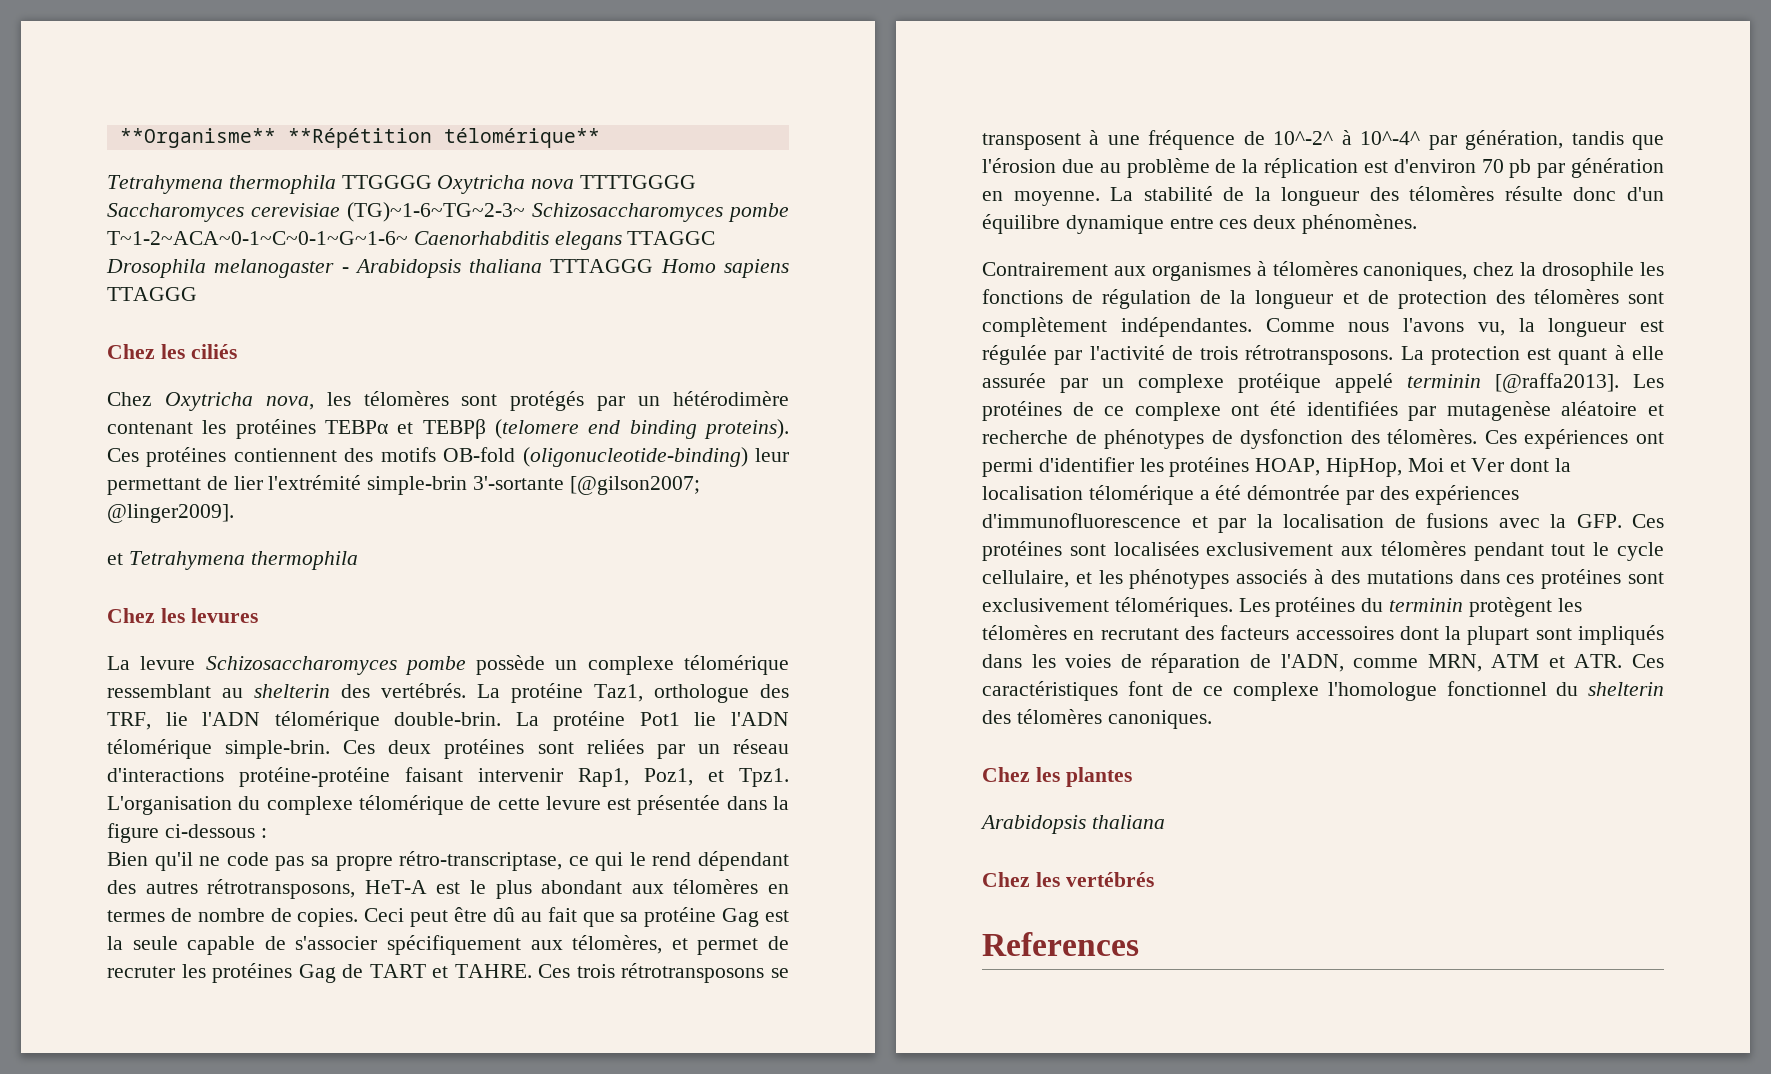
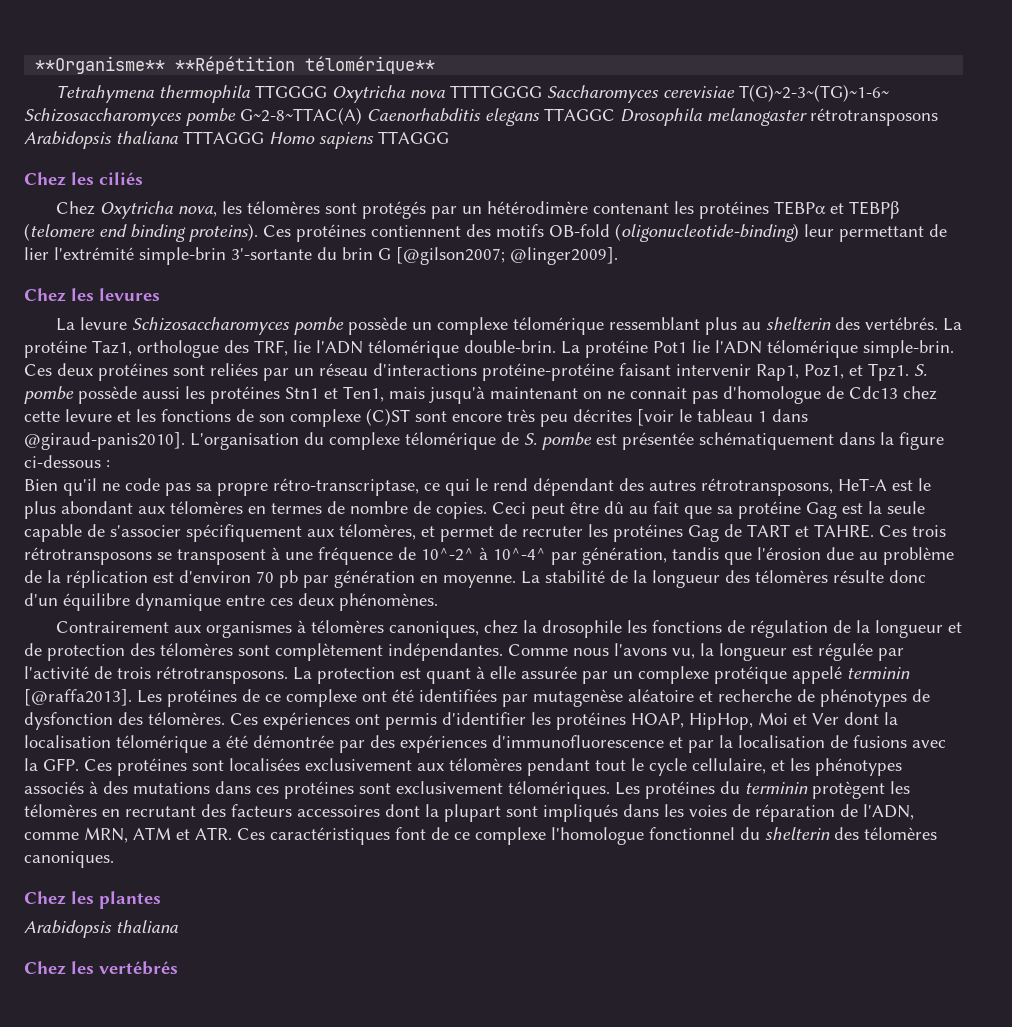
[347,202,789,222] [107,231,408,245] (TG)~1-6~TG~2-3~ Schizosaccharomyces pombe T~1-2~ACA~0-1~C~0-1~G~1-6~ -> [739,84,890,102] [24,107,362,126] T(G)~2-3~(TG)~1-6~ Schizosaccharomyces pombe G~2-8~TTAC(A)
[341,267,349,273] - -> [810,108,938,126] rétrotransposons
(565, 483) none -> [317,247,391,260] du brin G
[107,551,358,570] // et Tetrahymena thermophila -> (618, 256) none
(211, 691) none -> [705,317,738,335] plus
(789, 777) none -> [914,364,927,376] [24,386,937,404] [24,408,808,427] [24,432,185,450] S. pombe possède aussi les protéines Stn1 et Ten1, mais jusqu'à maintenant on ne connait pas d'homologue de Cdc13 chez cette levure et les fonctions de son complexe (C)ST sont encore très peu décrites [voir le tableau 1 dans @giraud-panis2010].
[497,796,601,810] cette levure -> [524,432,592,450] S. pombe
(721, 805) none -> [699,432,834,450] schématiquement
[982,458,1033,477] permi -> [385,713,437,730] permis
[982,932,1139,956] // References -> (178, 968) none

